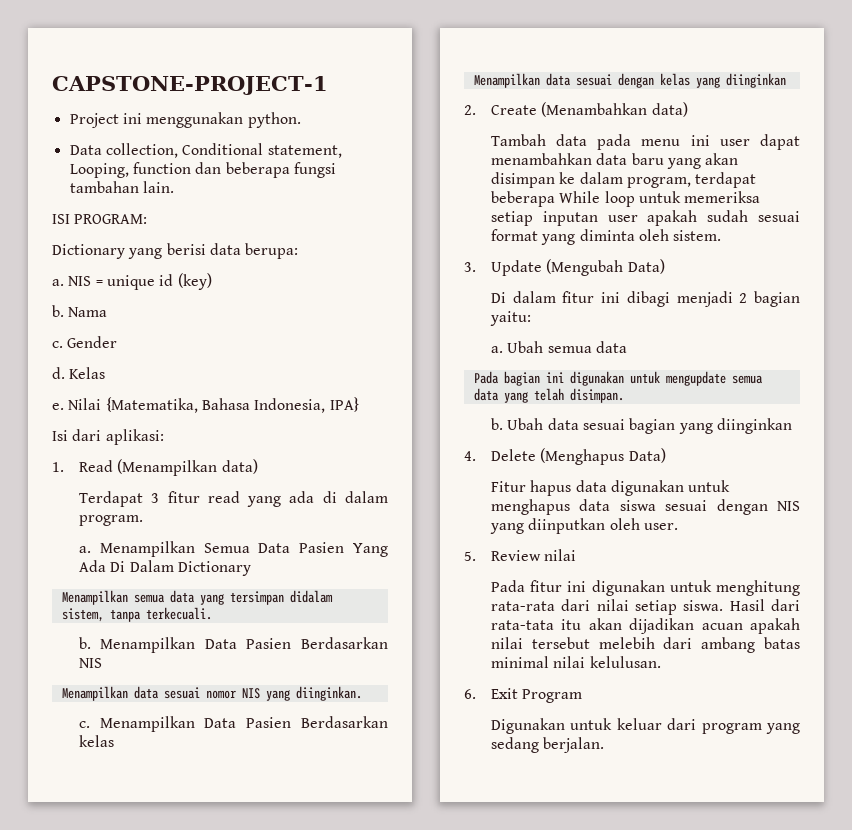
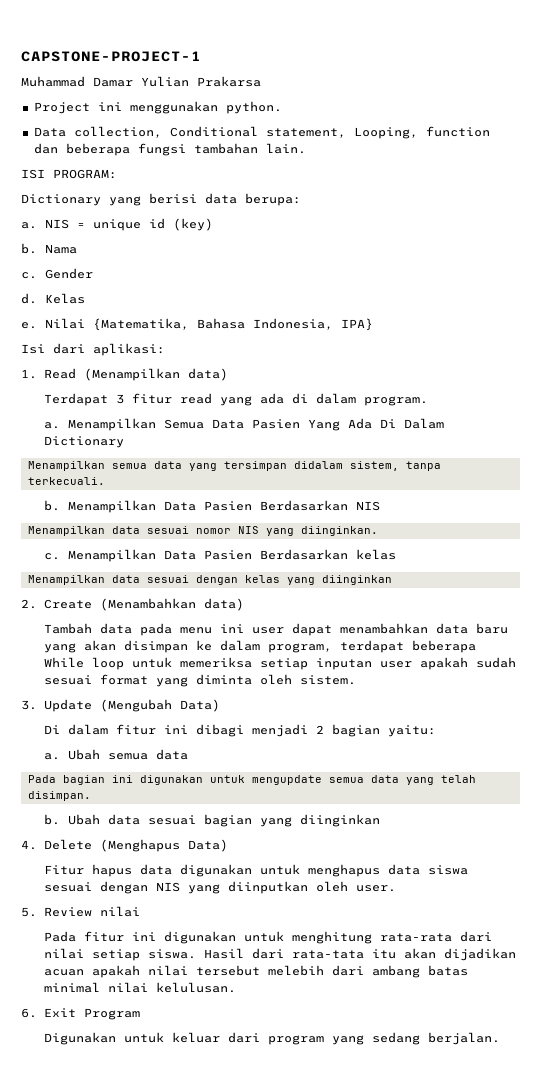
(328, 85) none -> [21,76,261,87] // Muhammad Damar Yulian Prakarsa

